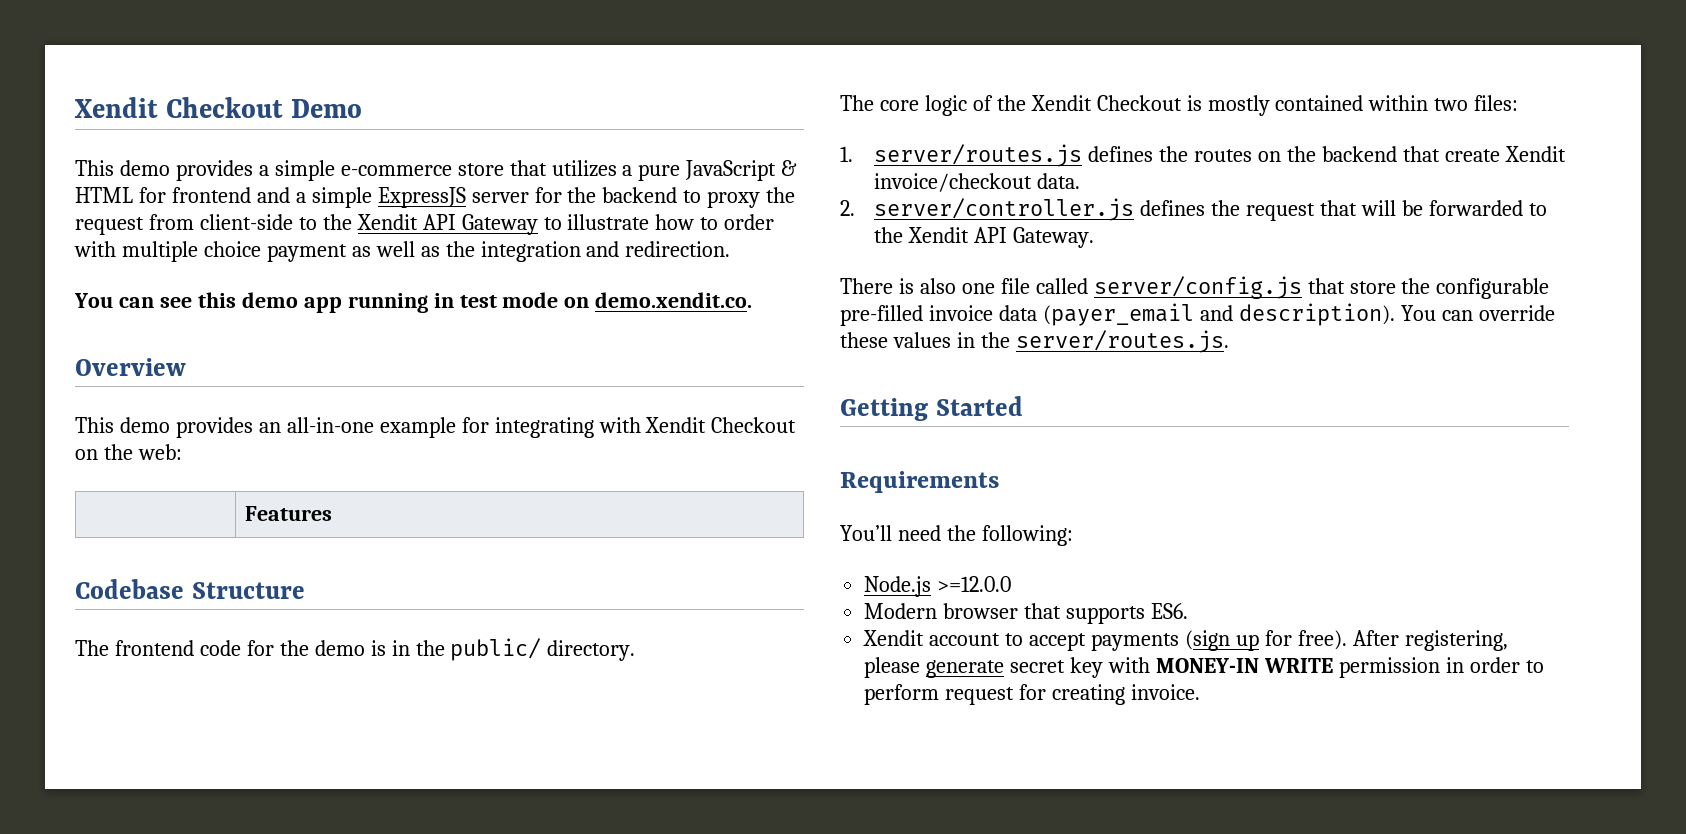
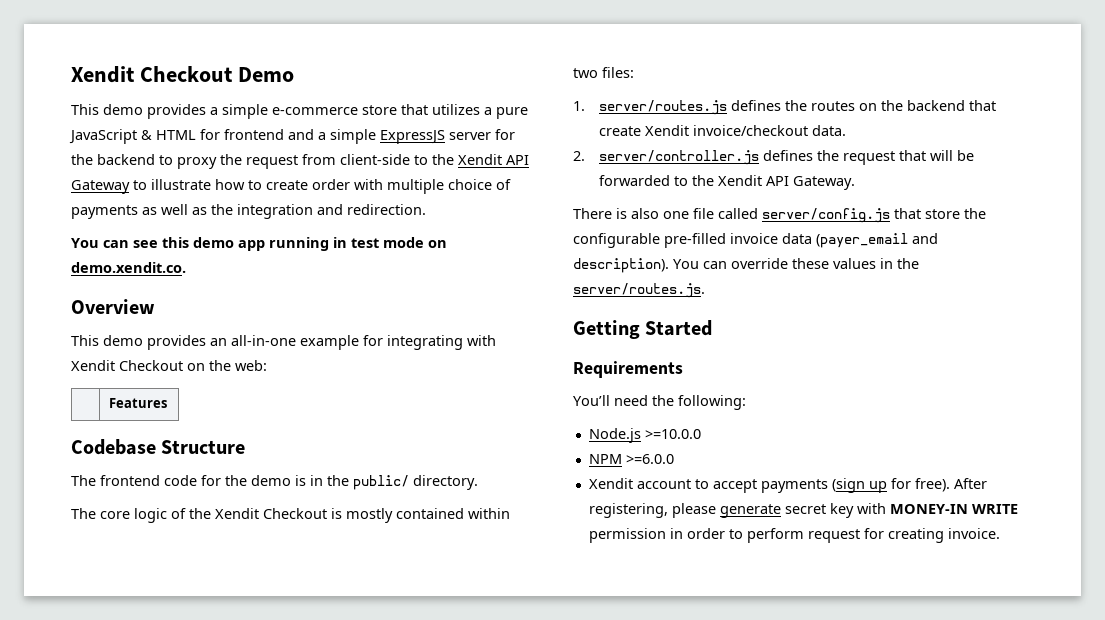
(719, 223) none -> [266,180,308,190] create
[266,244,347,262] payment -> [496,179,511,190] [71,205,138,219] of payments
[937,576,1012,592] [864,603,1188,624] >=12.0.0 // Modern browser that supports ES6. -> [644,429,701,439] [588,454,674,464] >=10.0.0 // NPM >=6.0.0

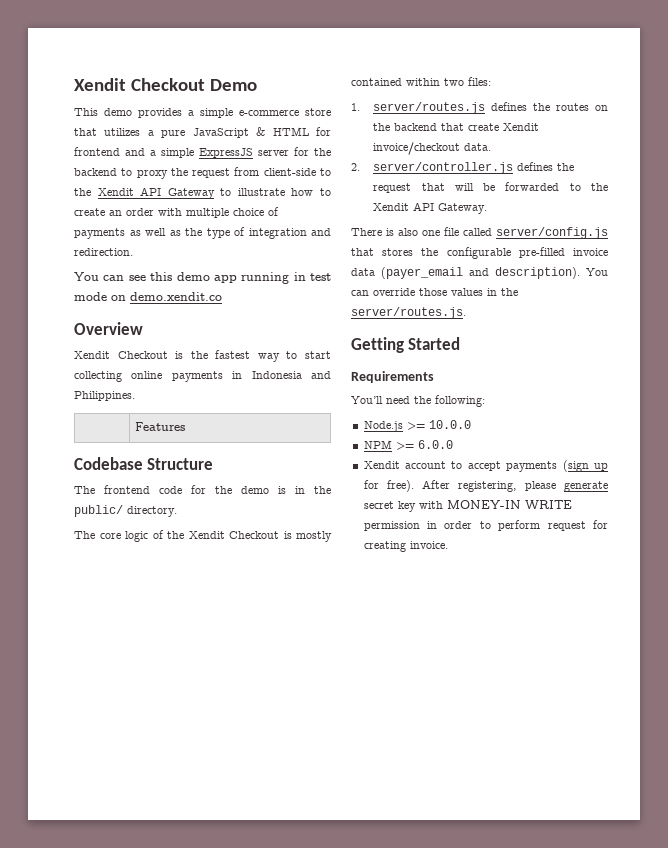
(308, 185) none -> [109,210,122,216] an
(233, 209) none -> [206,227,245,239] type of
[71,262,186,273] demo.xendit.co. -> [130,292,222,301] demo.xendit.co
[71,335,496,350] [71,360,267,371] This demo provides an all-in-one example for integrating with Xendit Checkout on the web: -> [74,350,332,362] [74,371,331,382] [74,391,135,401] Xendit Checkout is the fastest way to start collecting online payments in Indonesia and Philippines.
[925,209,960,219] store -> [382,248,414,256] stores
[792,258,829,269] these -> [419,288,447,296] those
[644,429,701,439] >=10.0.0 -> [406,420,471,430] >= 10.0.0
[625,454,674,464] >=6.0.0 -> [395,440,453,450] >= 6.0.0

